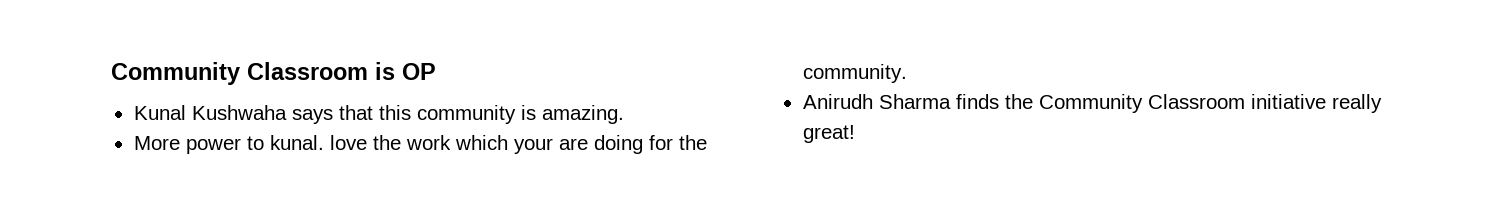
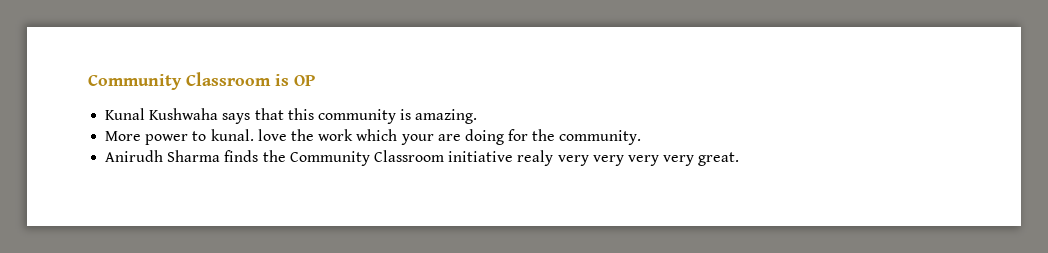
[1331,94,1382,113] [802,125,855,143] really great! -> [517,150,740,166] realy very very very very great.

